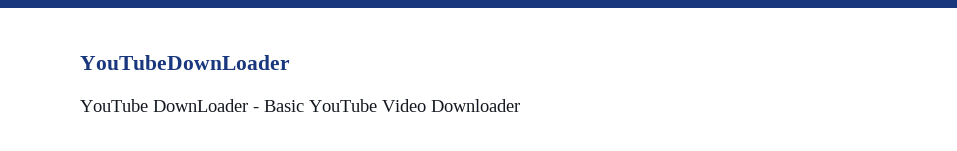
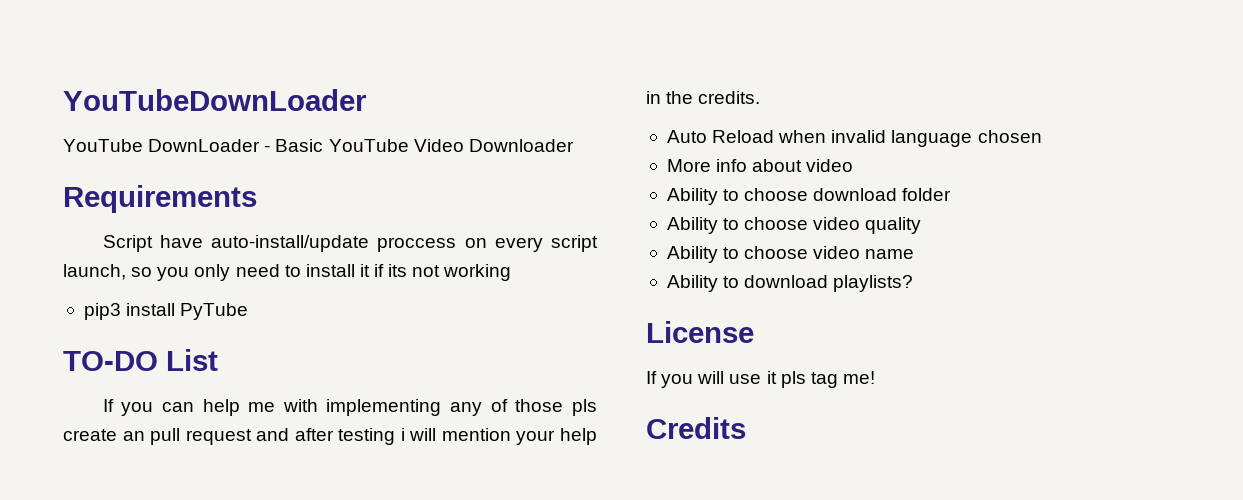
(520, 105) none -> [63,185,257,213] [102,235,598,252] [63,264,512,281] [83,303,249,320] [63,349,218,371] [102,399,597,416] [63,428,597,445] [646,91,761,104] [666,130,1042,147] [666,159,854,172] [666,188,952,205] [666,217,922,234] [666,246,915,263] [666,275,914,292] [646,321,754,343] [646,371,875,388] [646,417,746,439] // Requirements // Script have auto-install/update proccess on every script launch, so you only need to install it if its not working // pip3 install PyTube // TO-DO List // If you can help me with implementing any of those pls create an pull request and after testing i will mention your help in the credits. // Auto Reload when invalid language chosen // More info about video // Ability to choose download folder // Ability to choose video quality // Ability to choose video name // Ability to download playlists? // License // If you will use it pls tag me! // Credits

